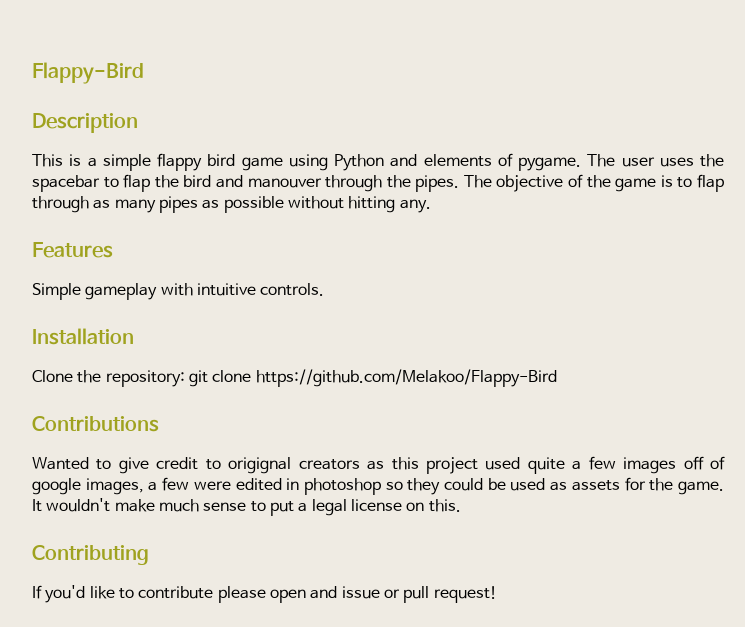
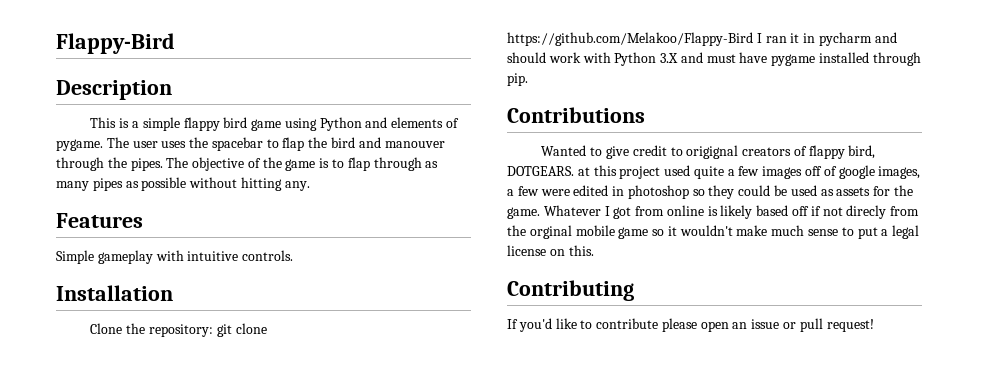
(557, 378) none -> [756,32,897,46] [507,52,921,66] [507,73,528,86] I ran it in pycharm and should work with Python 3.X and must have pygame installed through pip.
[367,460,385,470] as -> [793,145,876,159] [507,166,590,176] of flappy bird, DOTGEARS. at
[32,499,42,512] It -> [543,205,920,219] [507,225,677,239] Whatever I got from online is likely based off if not direcly from the orginal mobile game so it
[310,586,338,599] and -> [732,322,748,329] an

